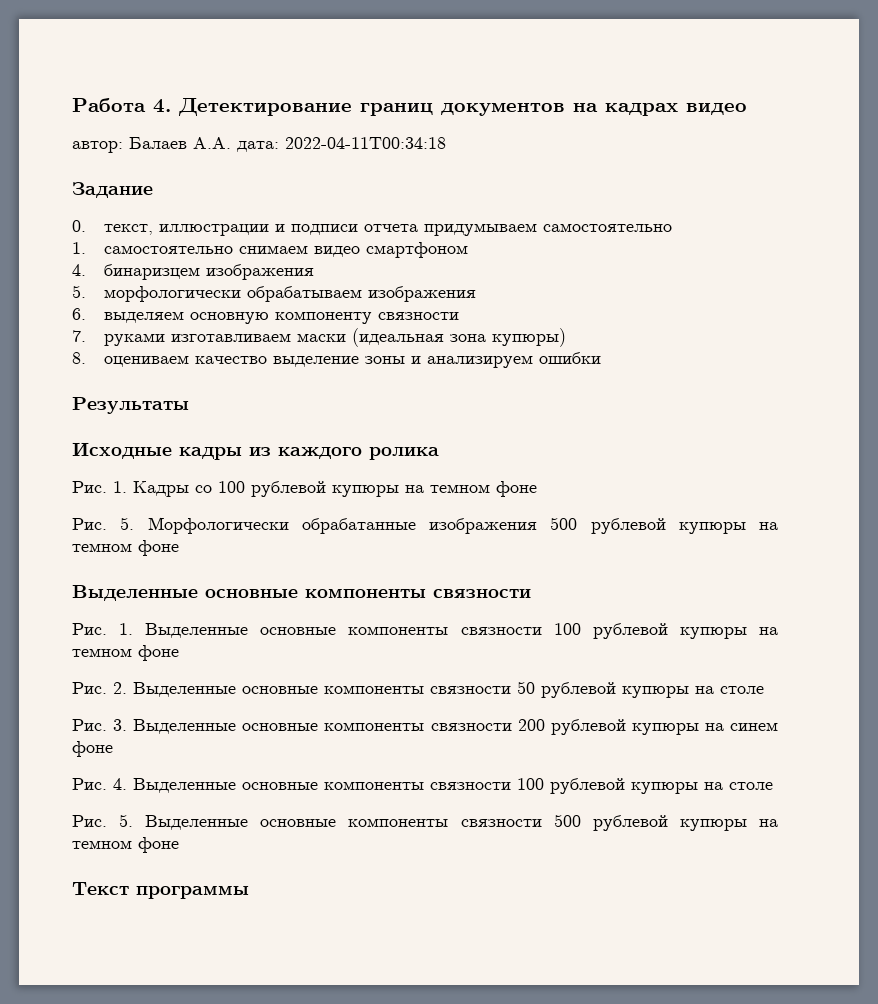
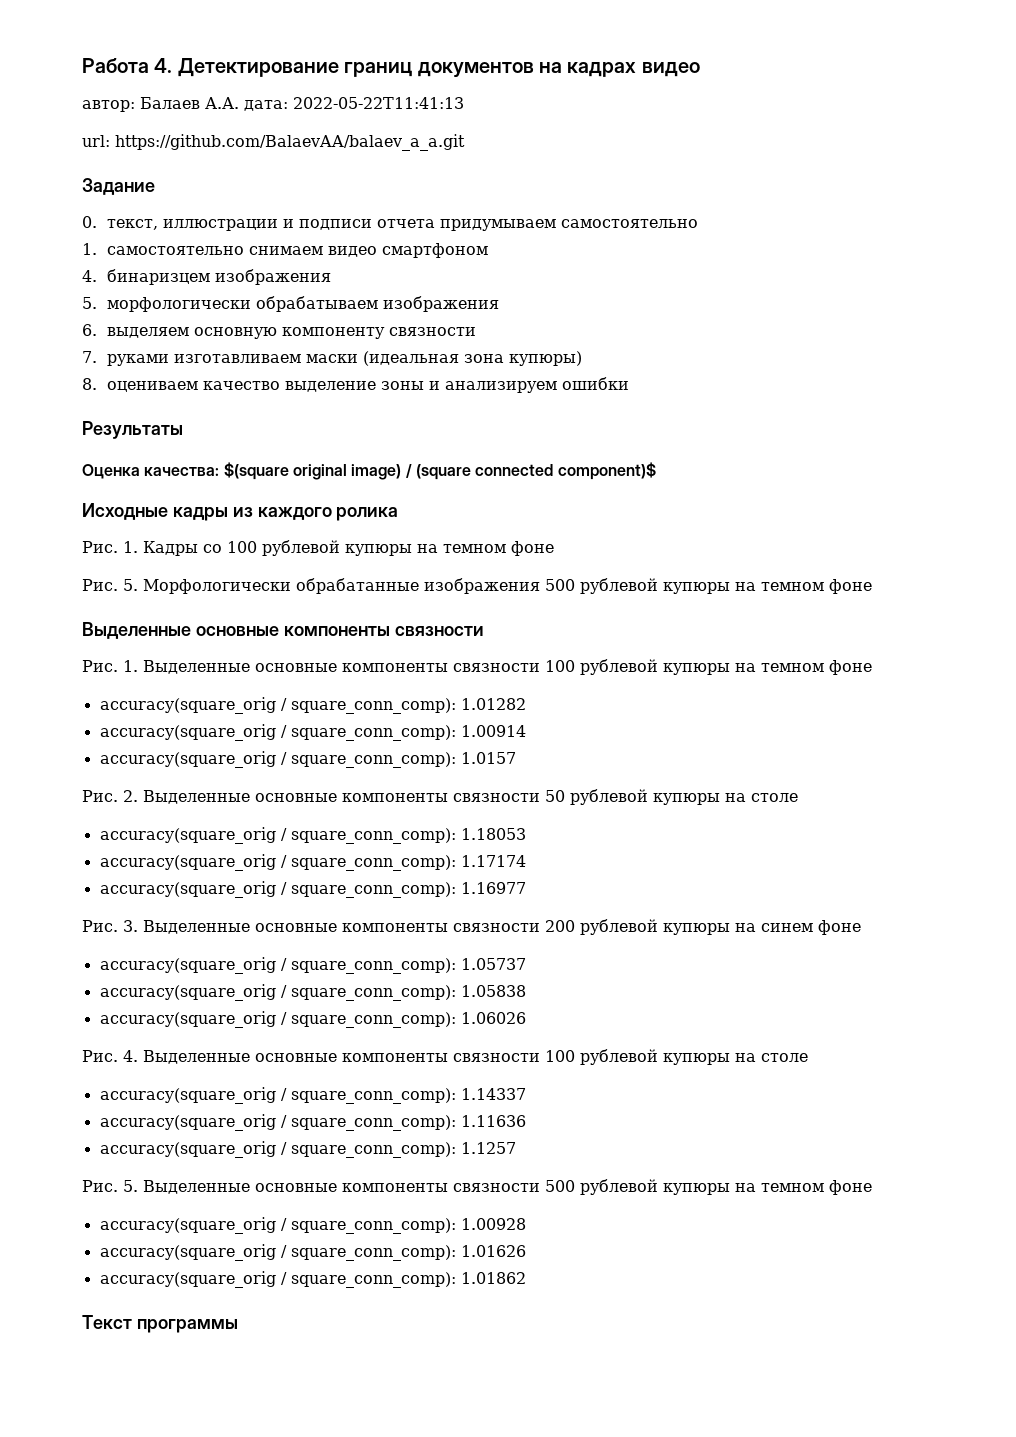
[285,137,446,149] 2022-04-11T00:34:18 -> [293,97,464,109] [82,134,465,151] 2022-05-22T11:41:13 // url: https://github.com/BalaevAA/balaev_a_a.git
(189, 405) none -> [82,462,656,480] // Оценка качества: $(square original image) / (square connected component)$
(179, 653) none -> [99,697,526,714] [99,724,526,741] [99,751,516,768] // accuracy(square_orig / square_conn_comp): 1.01282 // accuracy(square_orig / square_conn_comp): 1.00914 // accuracy(square_orig / square_conn_comp): 1.0157
(764, 690) none -> [99,827,526,844] [99,854,526,871] [99,881,526,898] // accuracy(square_orig / square_conn_comp): 1.18053 // accuracy(square_orig / square_conn_comp): 1.17174 // accuracy(square_orig / square_conn_comp): 1.16977
(113, 749) none -> [99,957,526,974] [99,984,526,1001] [99,1011,526,1028] // accuracy(square_orig / square_conn_comp): 1.05737 // accuracy(square_orig / square_conn_comp): 1.05838 // accuracy(square_orig / square_conn_comp): 1.06026
(773, 786) none -> [99,1087,526,1104] [99,1114,526,1131] [99,1141,516,1158] // accuracy(square_orig / square_conn_comp): 1.14337 // accuracy(square_orig / square_conn_comp): 1.11636 // accuracy(square_orig / square_conn_comp): 1.1257
(179, 845) none -> [99,1217,526,1234] [99,1244,526,1261] [99,1271,526,1288] // accuracy(square_orig / square_conn_comp): 1.00928 // accuracy(square_orig / square_conn_comp): 1.01626 // accuracy(square_orig / square_conn_comp): 1.01862

